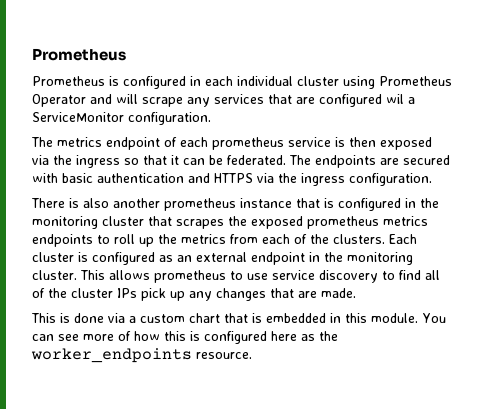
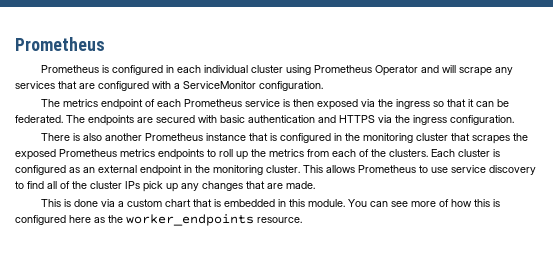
[386,94,404,104] wil -> [152,81,171,89] with
[212,137,284,150] prometheus -> [184,99,243,107] Prometheus
[164,198,236,211] prometheus -> [145,133,204,141] Prometheus
[307,216,379,229] prometheus -> [59,149,117,157] Prometheus
[154,270,226,283] prometheus -> [358,165,416,173] Prometheus

